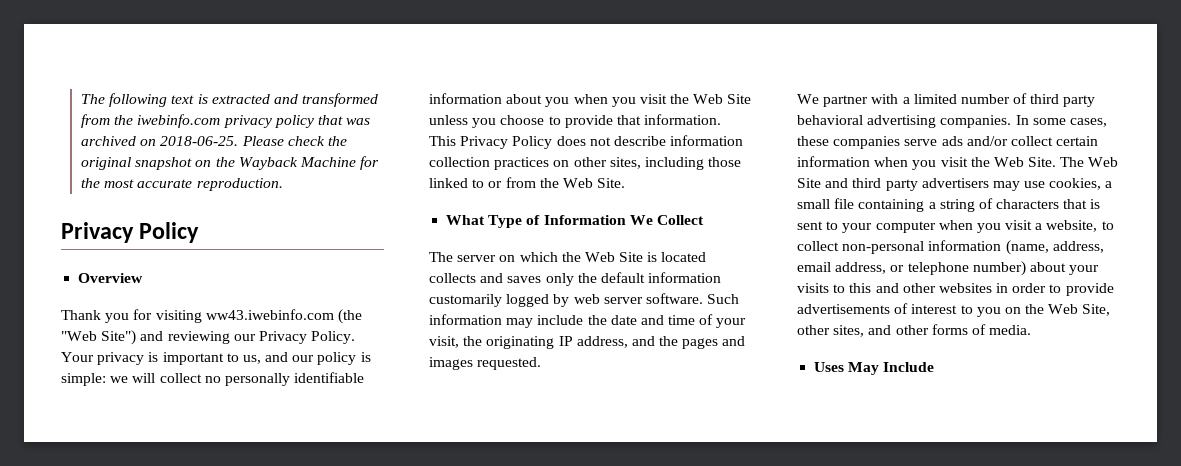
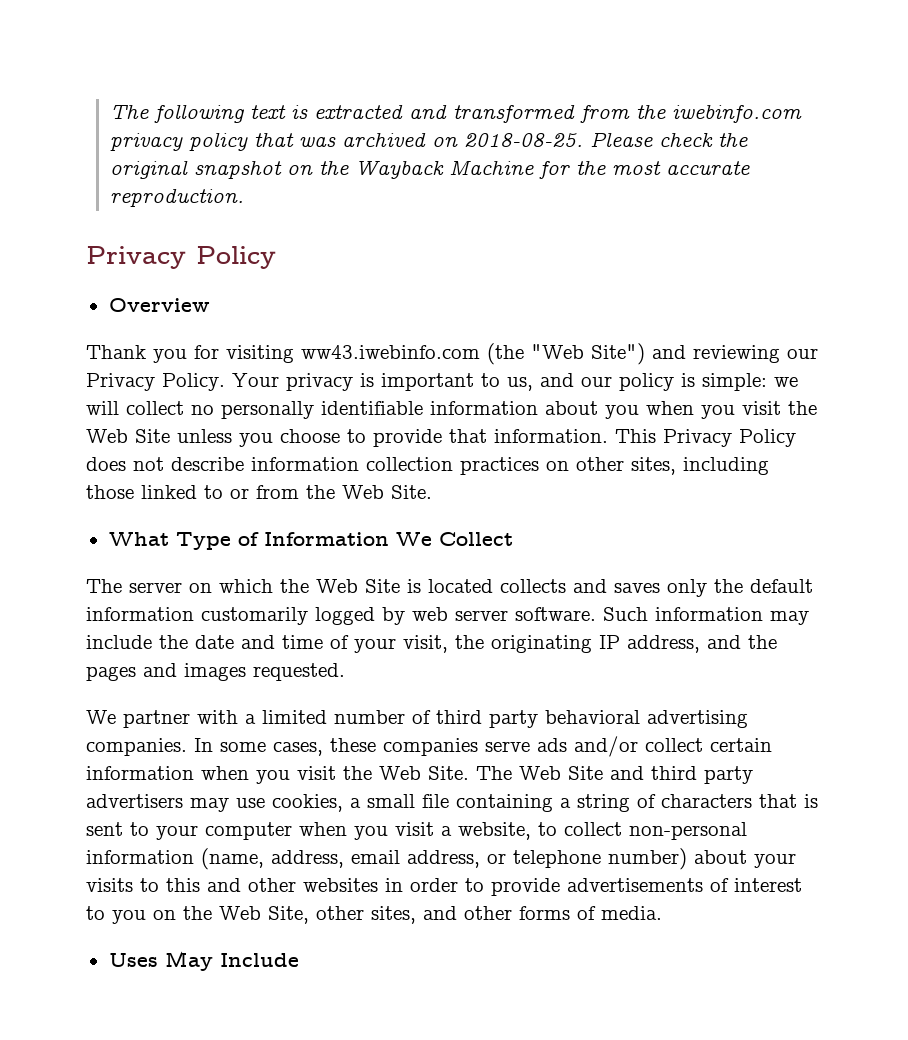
[160,136,239,146] 2018-06-25. -> [464,133,584,147] 2018-08-25.

